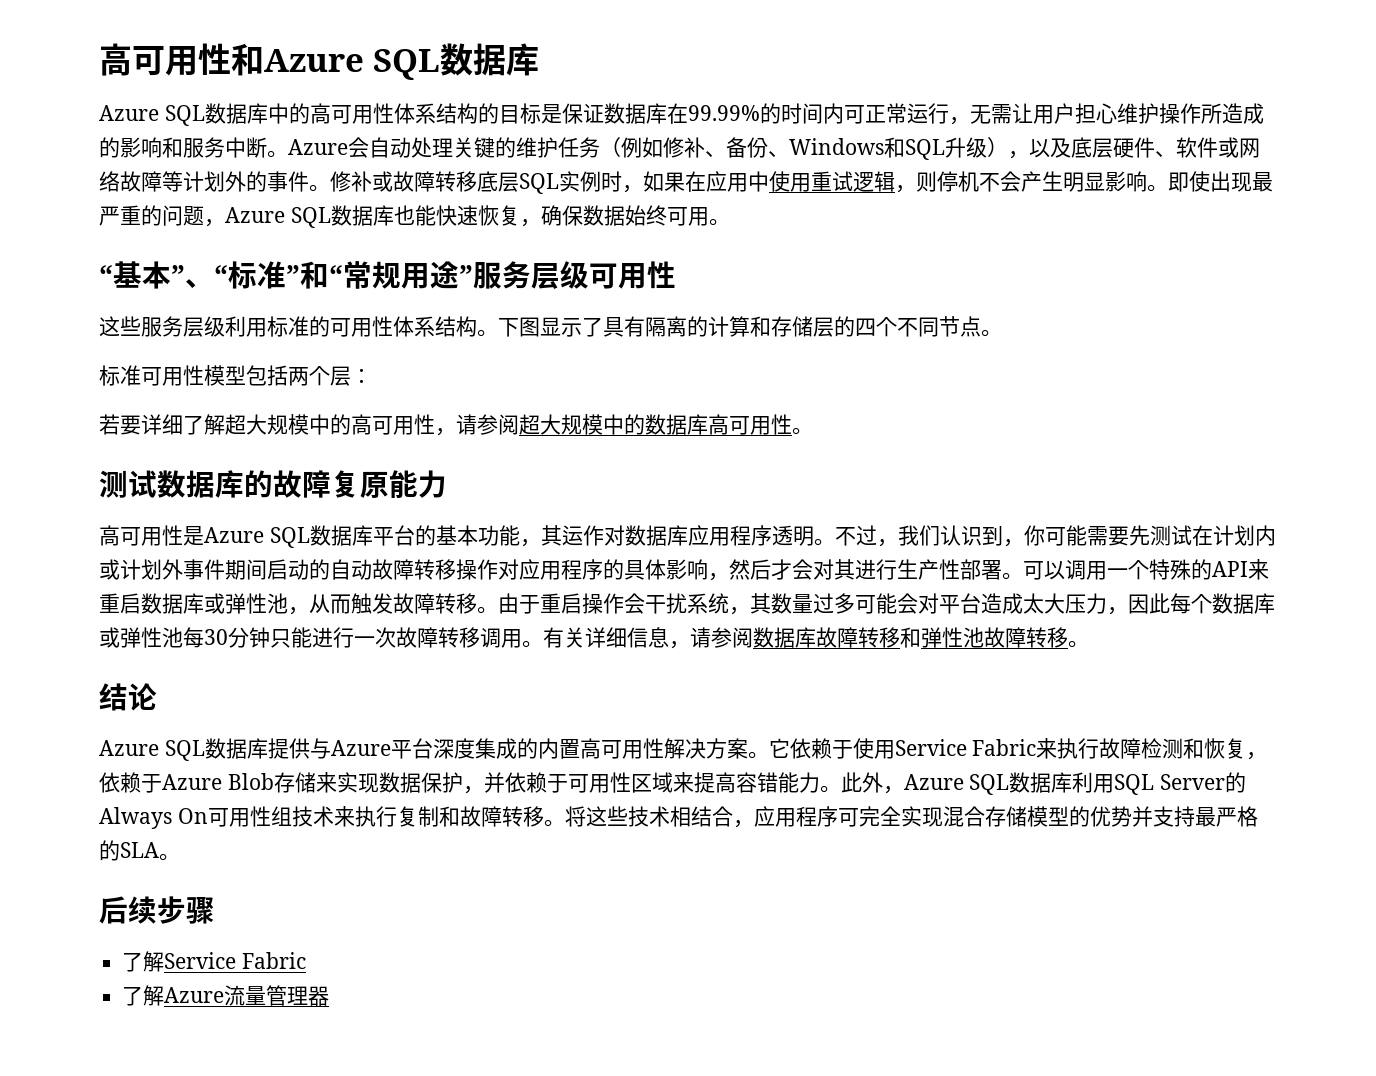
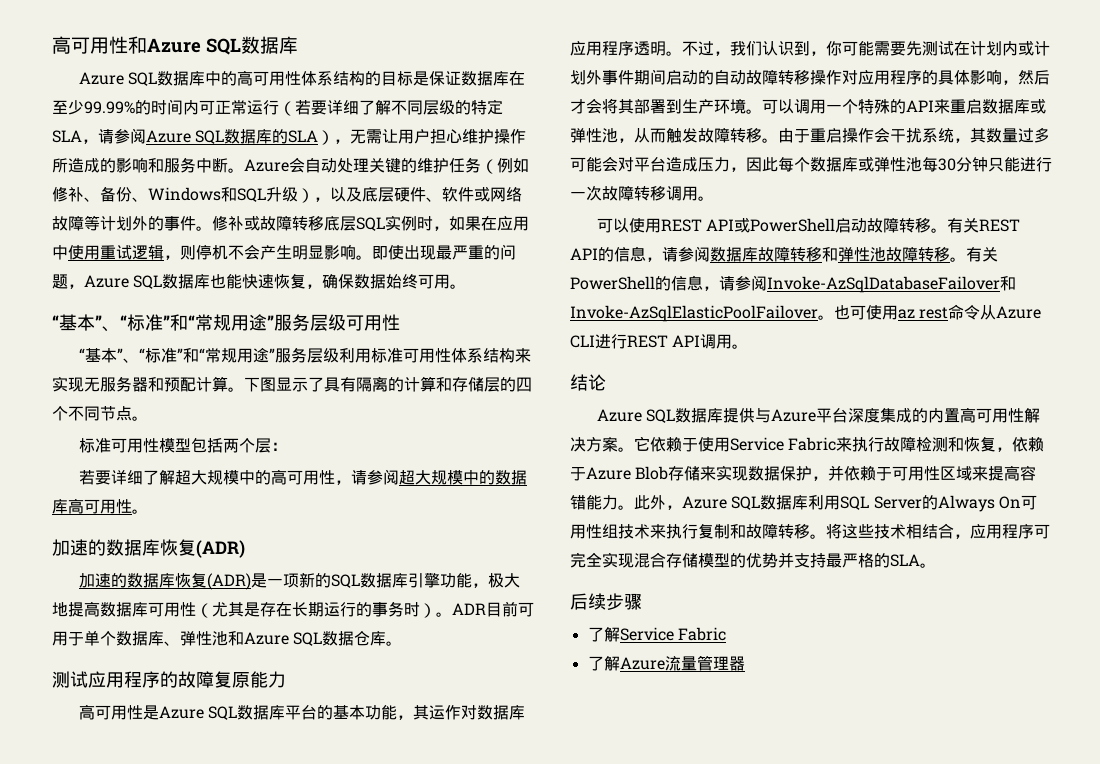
(688, 113) none -> [52,100,84,115] 至少
(949, 113) none -> [279,99,503,116] [52,128,335,145] （若要详细了解不同层级的特定SLA，请参阅Azure SQL数据库的SLA）
[99,316,141,337] 这些 -> [78,347,275,363] “基本”、“标准”和“常规用途”
[309,316,477,337] 的可用性体系结构 -> [402,348,531,363] [52,376,228,392] 可用性体系结构来实现无服务器和预配计算
[99,470,244,498] 测试数据库 -> [52,539,245,558] [78,572,520,590] [52,601,534,618] [52,630,403,646] [52,671,160,688] 加速的数据库恢复(ADR) // 加速的数据库恢复(ADR)是一项新的SQL数据库引擎功能，极大地提高数据库可用性（尤其是存在长期运行的事务时）。ADR目前可用于单个数据库、弹性池和Azure SQL数据仓库。 // 测试应用程序
[813,559,1002,580] 对其进行生产性部署 -> [602,98,746,114] 将其部署到生产环境
[1023,593,1065,614] 太大 -> (698, 164) none
[543,627,627,648] 有关详细 -> [596,217,1021,233] [570,247,614,262] // 可以使用REST API或PowerShell启动故障转移。有关REST API的
(1089, 644) none -> [966,247,998,262] [570,275,1016,293] [570,304,1042,322] [570,334,749,349] 有关PowerShell的信息，请参阅Invoke-AzSqlDatabaseFailover和Invoke-AzSqlElasticPoolFailover。也可使用az rest命令从Azure CLI进行REST API调用。

